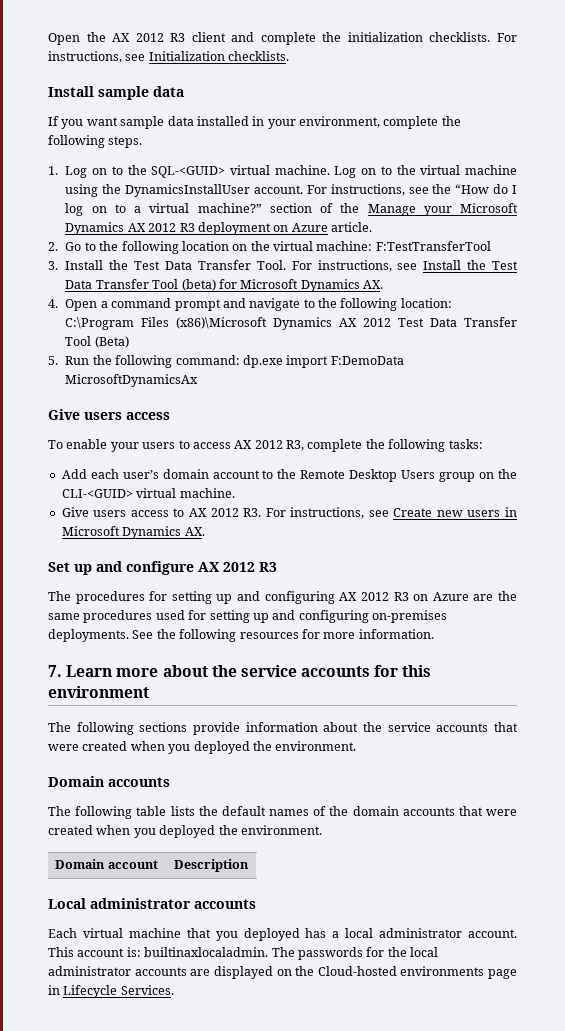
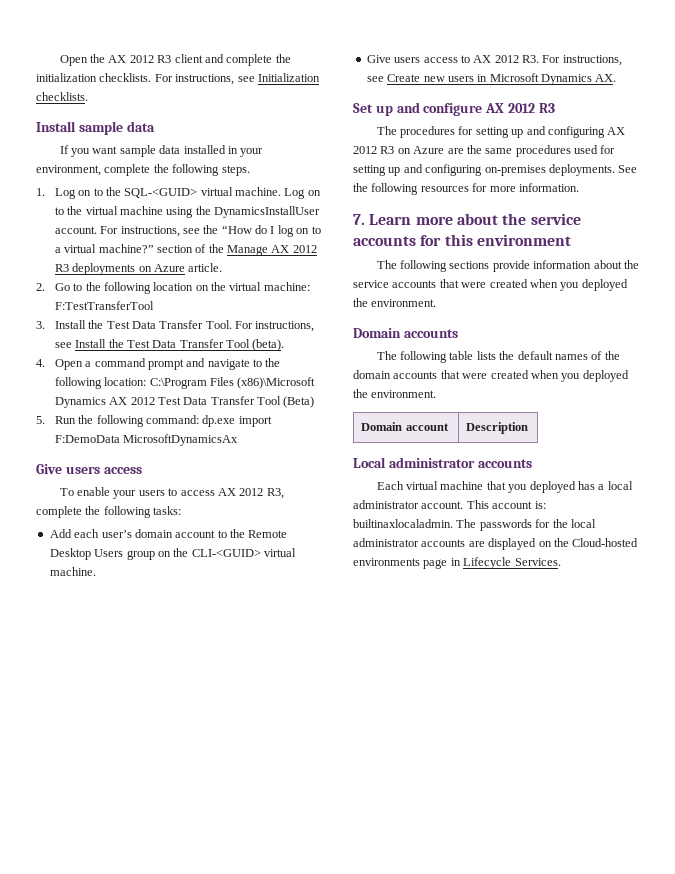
[423,203,518,216] [65,222,271,235] your Microsoft Dynamics AX 2012 R3 deployment -> [271,245,317,253] [54,263,136,275] AX 2012 R3 deployments
[181,279,384,292] (beta) for Microsoft Dynamics AX. -> [252,339,285,351] (beta).

